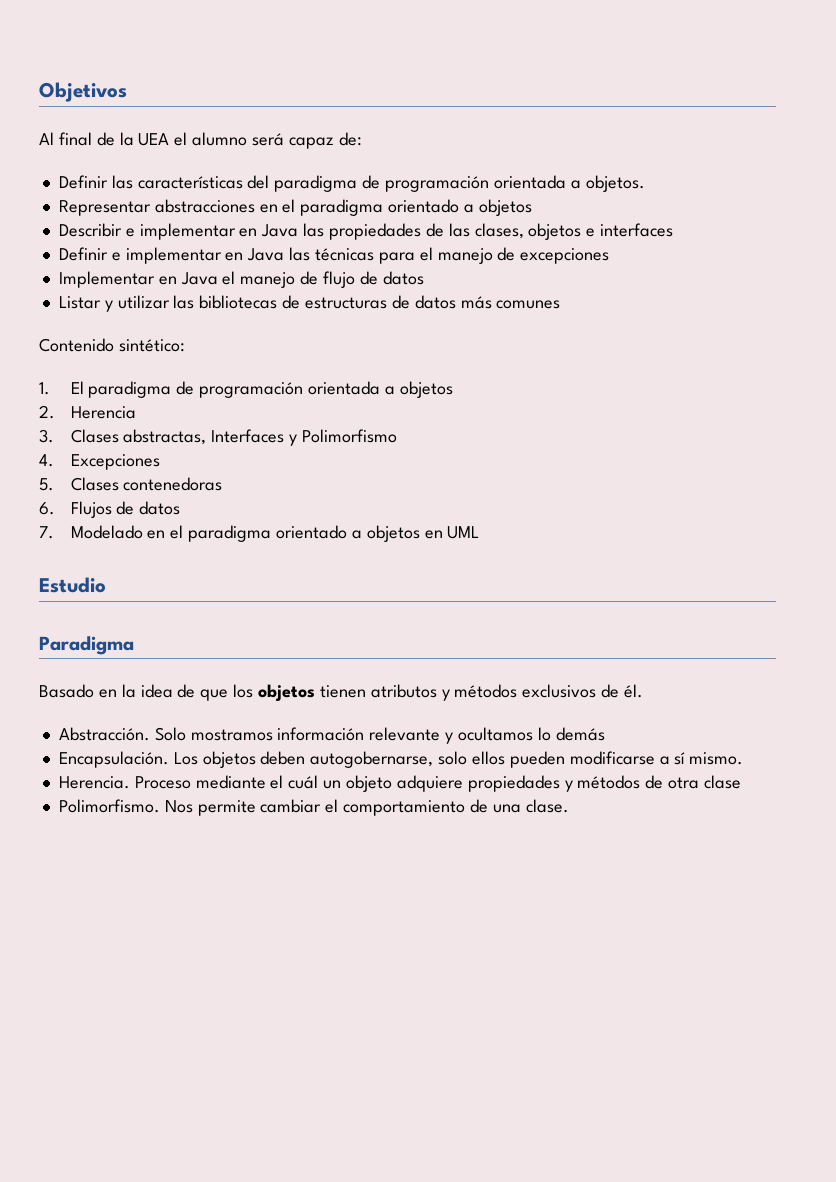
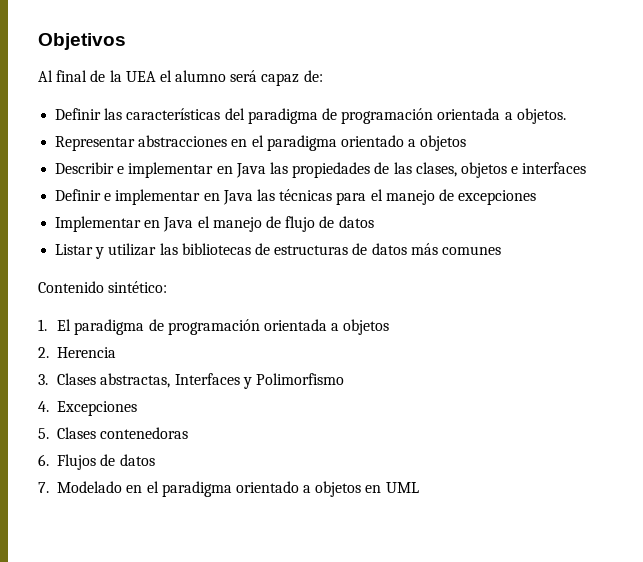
[39,577,106,593] [39,636,134,655] [39,684,644,701] [58,727,605,744] [58,751,744,768] [58,775,741,792] [58,799,569,816] // Estudio // Paradigma // Basado en la idea de que los objetos tienen atributos y métodos exclusivos de él. // Abstracción. Solo mostramos información relevante y ocultamos lo demás // Encapsulación. Los objetos deben autogobernarse, solo ellos pueden modificarse a sí mismo. // Herencia. Proceso mediante el cuál un objeto adquiere propiedades y métodos de otra clase // Polimorfismo. Nos permite cambiar el comportamiento de una clase. -> (419, 487) none

